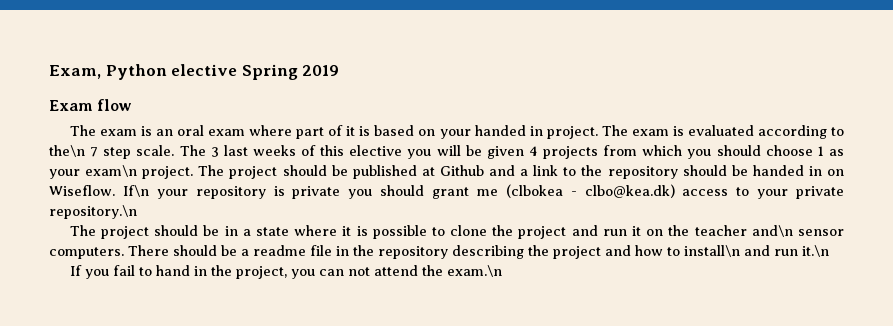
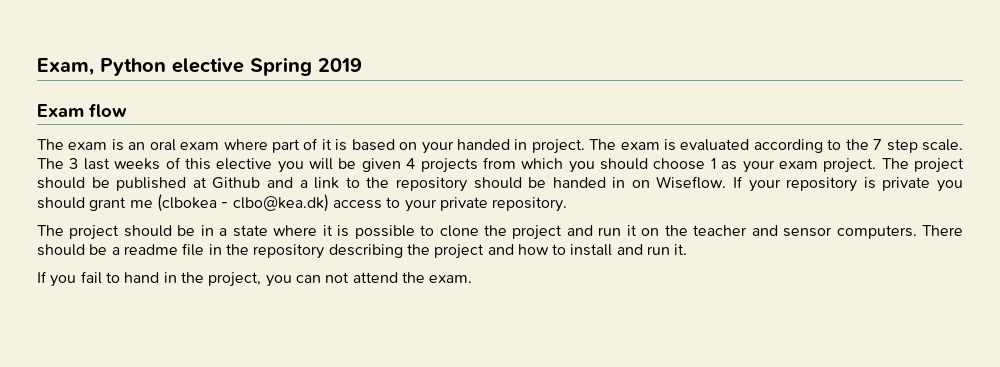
[49,145,85,157] the\n -> [845,139,869,150] the
[85,165,138,177] exam\n -> [778,161,818,169] exam
[122,185,149,197] If\n -> [733,176,744,188] If
[49,205,137,219] repository.\n -> [492,197,568,212] repository.
[751,225,793,237] and\n -> [751,225,778,236] and
[684,245,829,257] install\n and run it.\n -> [570,244,688,256] install and run it.
[446,265,502,277] exam.\n -> [429,275,473,283] exam.

